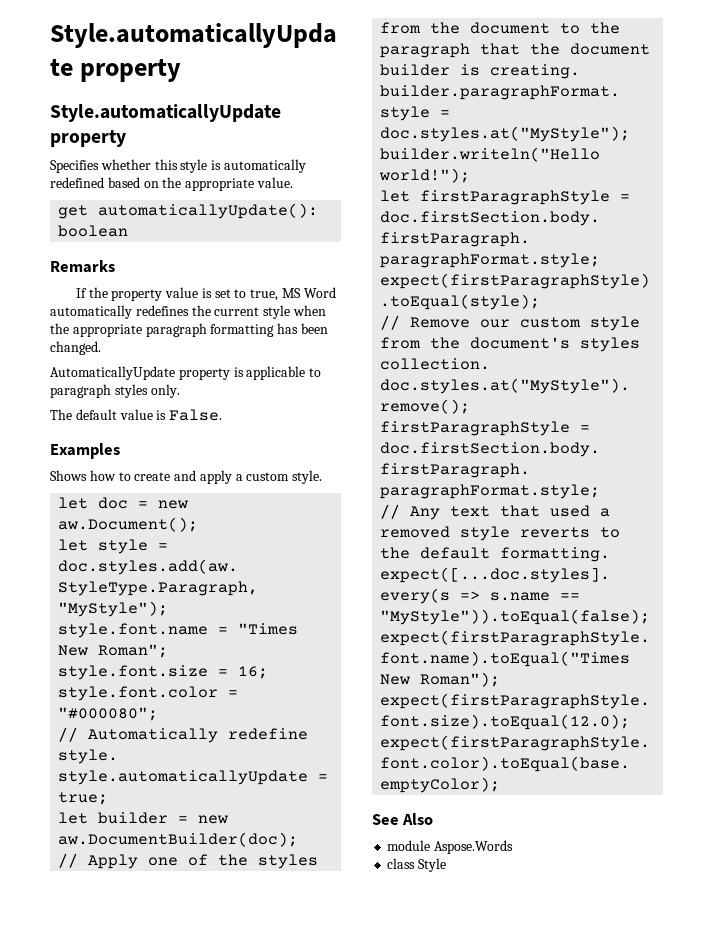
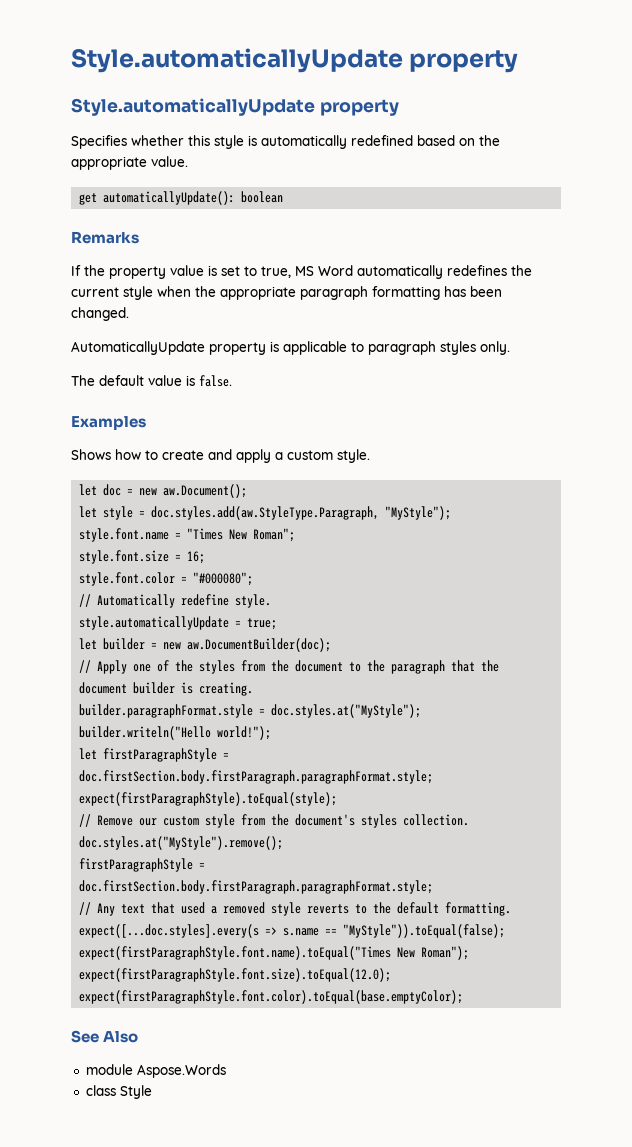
[169,409,223,421] False. -> [199,375,232,387] false.

